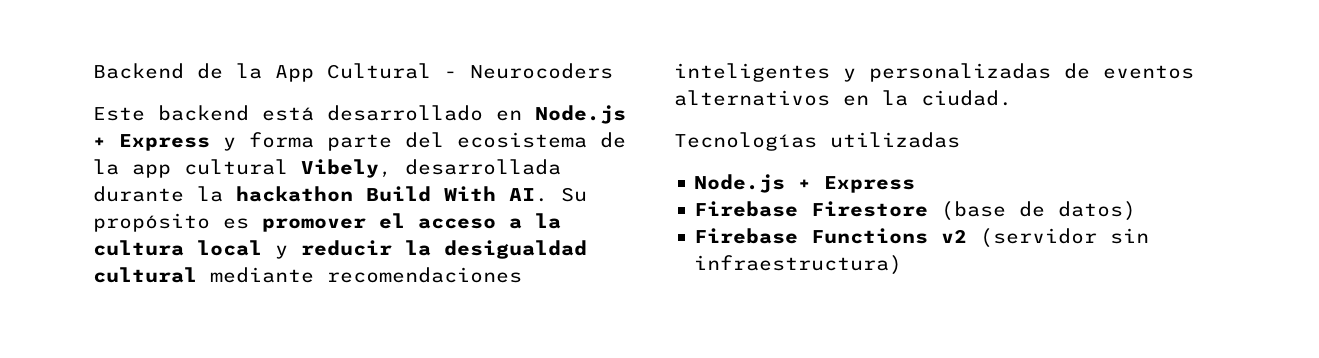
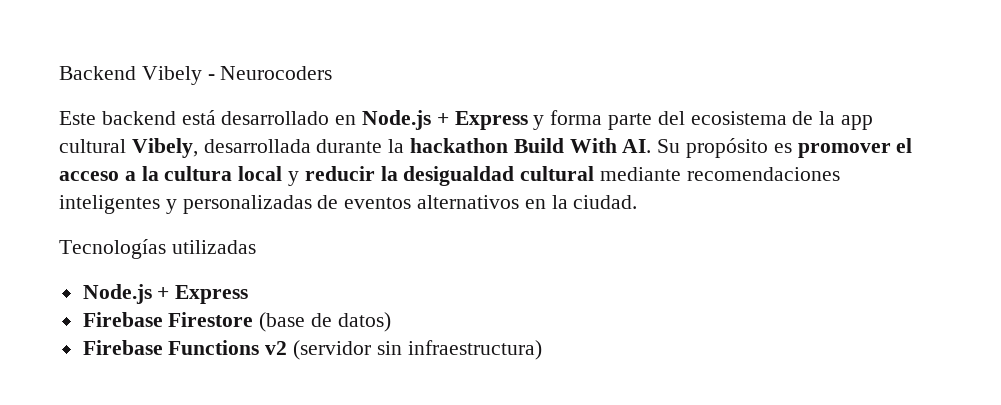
[197,63,431,82] de la App Cultural -> [141,66,202,85] Vibely

